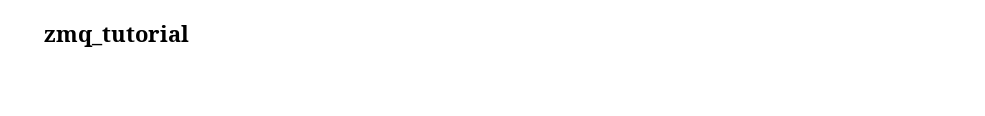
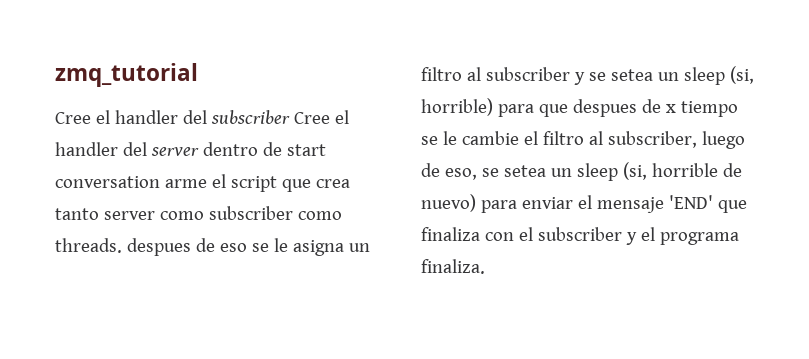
(189, 36) none -> [55,110,349,124] [55,142,326,156] [55,174,350,192] [55,206,342,220] [55,238,370,256] [421,66,754,85] [421,98,738,117] [421,131,745,149] [421,162,742,181] [421,194,747,213] [421,227,739,245] [421,259,485,274] // Cree el handler del subscriber Cree el handler del server dentro de start conversation arme el script que crea tanto server como subscriber como threads. despues de eso se le asigna un filtro al subscriber y se setea un sleep (si, horrible) para que despues de x tiempo se le cambie el filtro al subscriber, luego de eso, se setea un sleep (si, horrible de nuevo) para enviar el mensaje 'END' que finaliza con el subscriber y el programa finaliza.

